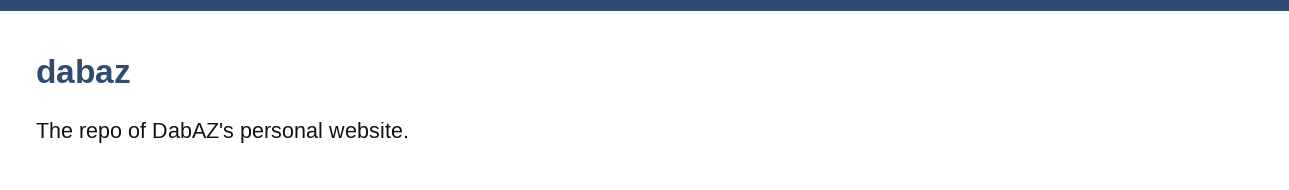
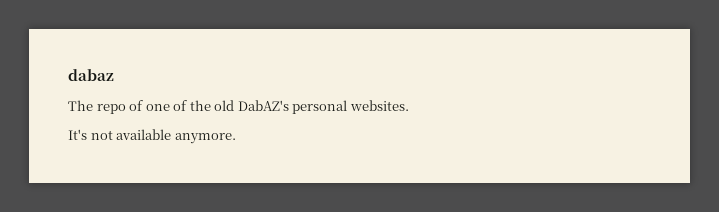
[152,122,409,143] DabAZ's personal website. -> [145,100,409,114] [68,129,236,144] one of the old DabAZ's personal websites. // It's not available anymore.

